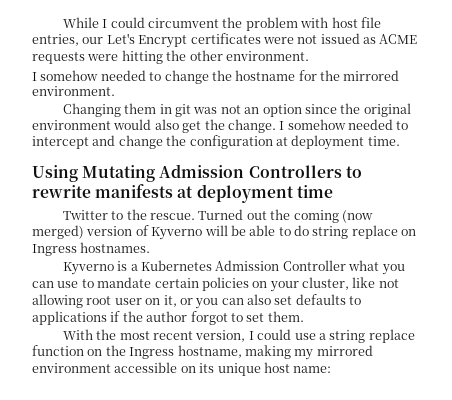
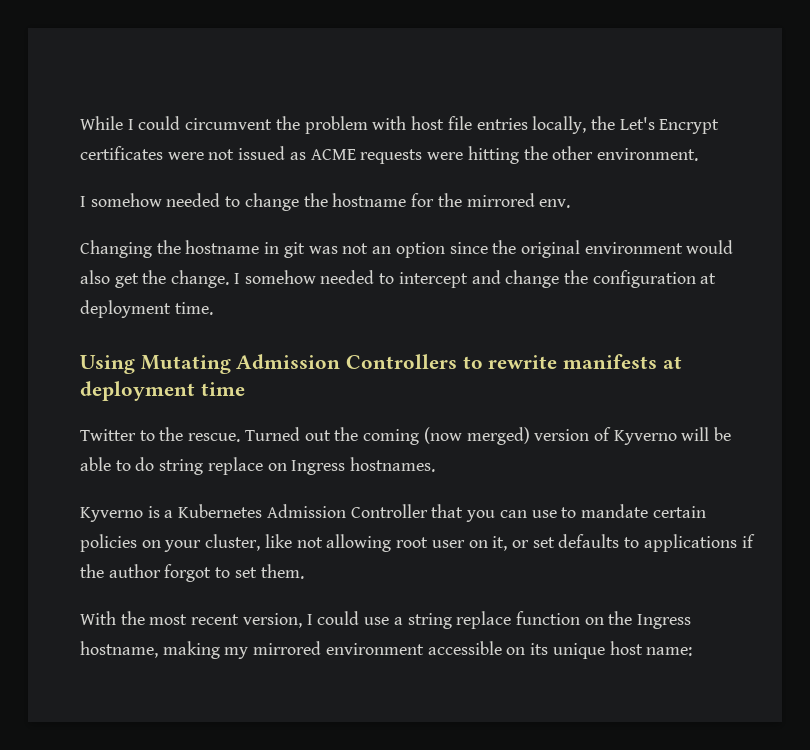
[32,34,104,46] entries, our -> [476,116,615,134] entries locally, the
[32,86,115,96] environment. -> [539,199,571,208] env.
[124,103,157,114] them -> [156,240,260,254] the hostname
[348,260,380,271] what -> [431,504,464,518] that
[195,294,271,309] you can also -> (529, 544) none

